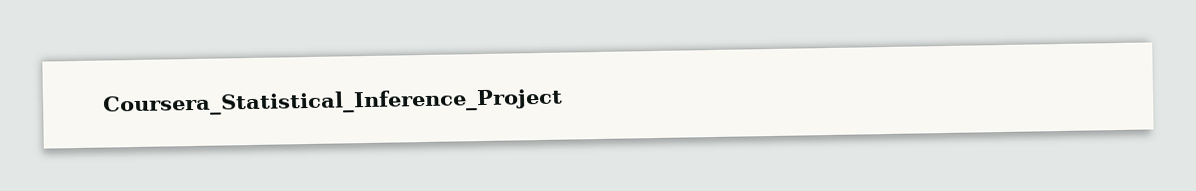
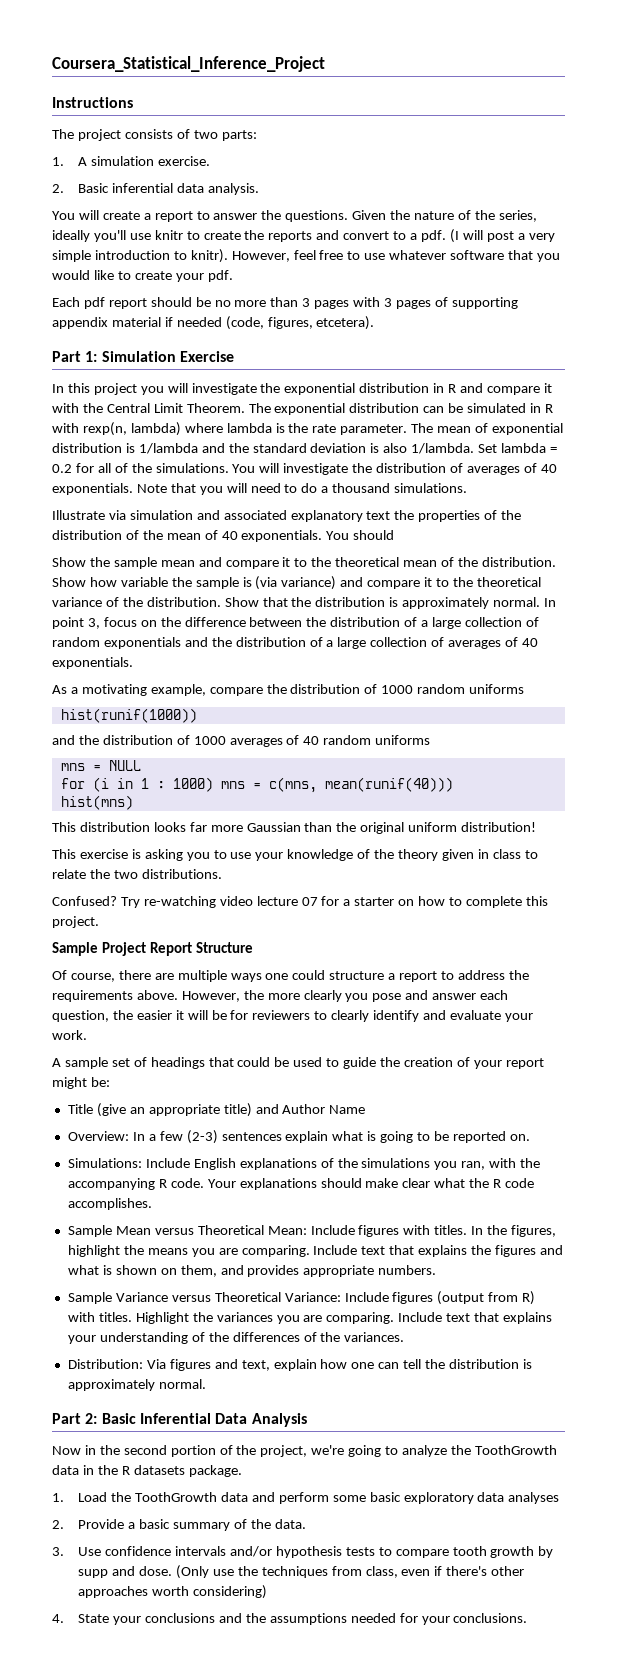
(563, 102) none -> [52,97,133,108] [52,129,257,141] [52,156,211,166] [52,183,259,195] [52,210,537,222] [52,229,555,243] [52,249,560,263] [52,270,233,282] [52,297,518,309] [52,316,375,330] [52,351,234,362] [52,383,552,395] [52,403,553,415] [52,422,563,436] [52,443,557,454] [52,463,557,475] [52,483,468,495] [52,510,522,522] [52,530,395,542] [52,557,556,569] [52,576,541,590] [52,597,557,609] [52,617,539,629] [52,637,538,649] [52,657,133,669] [52,684,525,696] [60,708,197,723] [52,735,431,747] [60,760,141,771] [60,777,453,793] [60,795,133,810] [52,822,537,834] [52,849,538,861] [52,869,222,879] [52,896,548,908] [52,916,99,928] [52,942,253,956] [52,970,529,982] [52,990,509,1002] [52,1010,533,1022] [52,1030,87,1040] [52,1057,544,1069] [52,1077,110,1089] [67,1103,366,1117] [67,1130,530,1144] [67,1158,541,1170] [67,1178,535,1190] [67,1198,152,1210] [67,1225,557,1237] [67,1245,563,1257] [67,1265,437,1277] [67,1291,536,1305] [67,1312,553,1324] [67,1332,405,1344] [67,1359,532,1371] [67,1379,206,1391] [52,1413,307,1427] [52,1445,557,1457] [52,1465,242,1477] [52,1492,560,1504] [52,1519,306,1531] [52,1546,554,1558] [78,1565,525,1579] [78,1585,268,1599] [52,1613,528,1625] // Instructions // The project consists of two parts: // 1. A simulation exercise. // 2. Basic inferential data analysis. // You will create a report to answer the questions. Given the nature of the series, ideally you'll use knitr to create the reports and convert to a pdf. (I will post a very simple introduction to knitr). However, feel free to use whatever software that you would like to create your pdf. // Each pdf report should be no more than 3 pages with 3 pages of supporting appendix material if needed (code, figures, etcetera). // Part 1: Simulation Exercise // In this project you will investigate the exponential distribution in R and compare it with the Central Limit Theorem. The exponential distribution can be simulated in R with rexp(n, lambda) where lambda is the rate parameter. The mean of exponential distribution is 1/lambda and the standard deviation is also 1/lambda. Set lambda = 0.2 for all of the simulations. You will investigate the distribution of averages of 40 exponentials. Note that you will need to do a thousand simulations. // Illustrate via simulation and associated explanatory text the properties of the distribution of the mean of 40 exponentials. You should // Show the sample mean and compare it to the theoretical mean of the distribution. Show how variable the sample is (via variance) and compare it to the theoretical variance of the distribution. Show that the distribution is approximately normal. In point 3, focus on the difference between the distribution of a large collection of random exponentials and the distribution of a large collection of averages of 40 exponentials. // As a motivating example, compare the distribution of 1000 random uniforms // hist(runif(1000)) // and the distribution of 1000 averages of 40 random uniforms // mns = NULL // for (i in 1 : 1000) mns = c(mns, mean(runif(40))) // hist(mns) // This distribution looks far more Gaussian than the original uniform distribution! // This exercise is asking you to use your knowledge of the theory given in class to relate the two distributions. // Confused? Try re-watching video lecture 07 for a starter on how to complete this project. // Sample Project Report Structure // Of course, there are multiple ways one could structure a report to address the requirements above. However, the more clearly you pose and answer each question, the easier it will be for reviewers to clearly identify and evaluate your work. // A sample set of headings that could be used to guide the creation of your report might be: // Title (give an appropriate title) and Author Name // Overview: In a few (2-3) sentences explain what is going to be reported on. // Simulations: Include English explanations of the simulations you ran, with the accompanying R code. Your explanations should make clear what the R code accomplishes. // Sample Mean versus Theoretical Mean: Include figures with titles. In the figures, highlight the means you are comparing. Include text that explains the figures and what is shown on them, and provides appropriate numbers. // Sample Variance versus Theoretical Variance: Include figures (output from R) with titles. Highlight the variances you are comparing. Include text that explains your understanding of the differences of the variances. // Distribution: Via figures and text, explain how one can tell the distribution is approximately normal. // Part 2: Basic Inferential Data Analysis // Now in the second portion of the project, we're going to analyze the ToothGrowth data in the R datasets package. // 1. Load the ToothGrowth data and perform some basic exploratory data analyses // 2. Provide a basic summary of the data. // 3. Use confidence intervals and/or hypothesis tests to compare tooth growth by supp and dose. (Only use the techniques from class, even if there's other approaches worth considering) // 4. State your conclusions and the assumptions needed for your conclusions.

